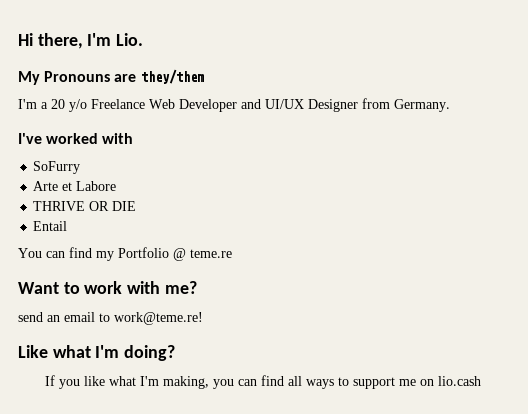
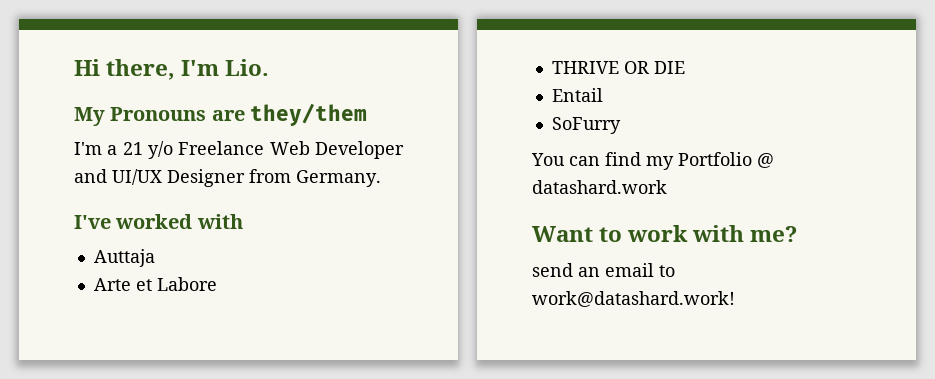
[51,99,65,109] 20 -> [122,142,143,155] 21
[33,161,81,174] SoFurry -> [93,249,155,267] Auttaja
(68, 226) none -> [551,117,621,134] // SoFurry
[190,249,232,258] teme.re -> [532,180,667,194] datashard.work
[114,312,203,325] [18,345,176,361] [44,375,481,389] work@teme.re! // Like what I'm doing? // If you like what I'm making, you can find all ways to support me on lio.cash -> [532,291,735,307] work@datashard.work!

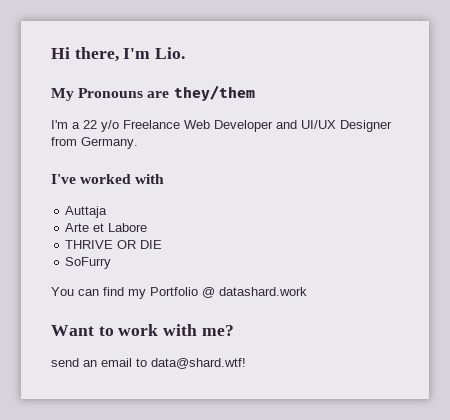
[122,142,143,155] 21 -> [83,120,97,129] 22
[551,88,603,102] // Entail -> (163, 244) none
[532,291,735,307] work@datashard.work! -> [151,358,246,369] data@shard.wtf!

